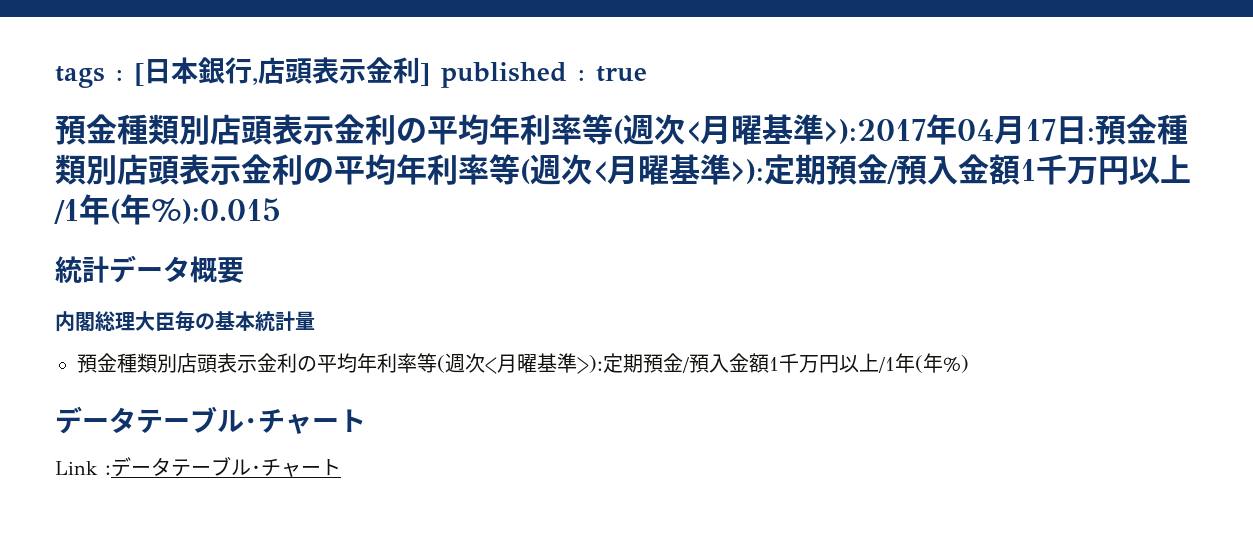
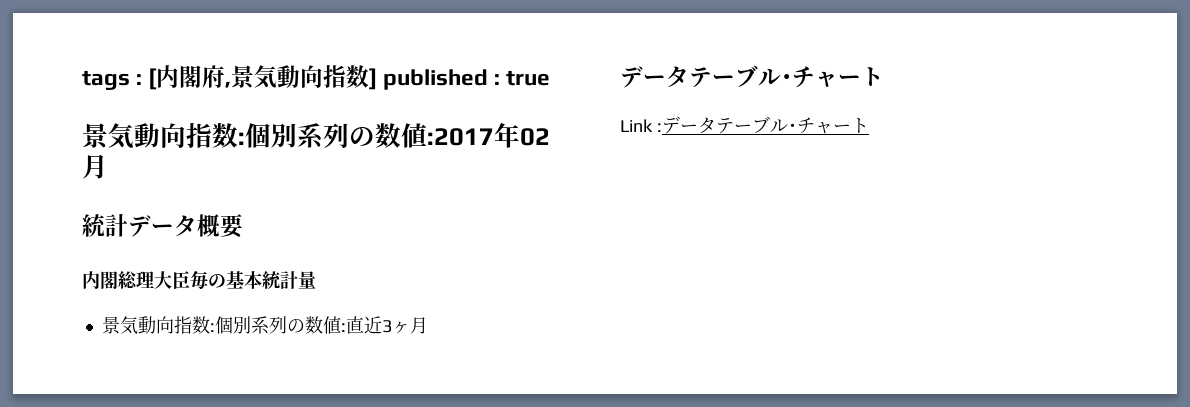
[144,57,647,88] [55,114,1188,145] [55,154,1191,185] [54,194,281,225] 日本銀行,店頭表示金利] published : true // 預金種類別店頭表示金利の平均年利率等(週次<月曜基準>):2017年04月17日:預金種類別店頭表示金利の平均年利率等(週次<月曜基準>):定期預金/預入金額1千万円以上/1年(年%):0.015 -> [156,65,551,90] [82,122,550,149] [82,154,108,179] 内閣府,景気動向指数] published : true // 景気動向指数:個別系列の数値:2017年02月
[77,353,969,374] 預金種類別店頭表示金利の平均年利率等(週次<月曜基準>):定期預金/預入金額1千万円以上/1年(年%) -> [101,316,428,334] 景気動向指数:個別系列の数値:直近3ヶ月

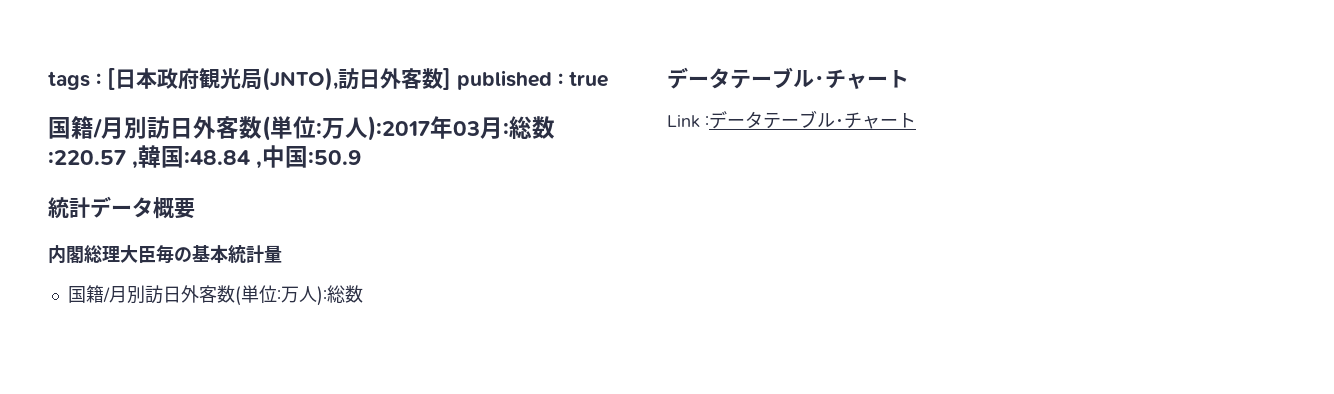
[156,65,347,89] 内閣府,景気動向指 -> [115,67,422,91] 日本政府観光局(JNTO),訪日外客
[82,122,550,149] [82,154,108,179] 景気動向指数:個別系列の数値:2017年02月 -> [48,116,555,141] [48,145,362,169] 国籍/月別訪日外客数(単位:万人):2017年03月:総数:220.57 ,韓国:48.84 ,中国:50.9
[101,316,428,334] 景気動向指数:個別系列の数値:直近3ヶ月 -> [67,285,363,306] 国籍/月別訪日外客数(単位:万人):総数

